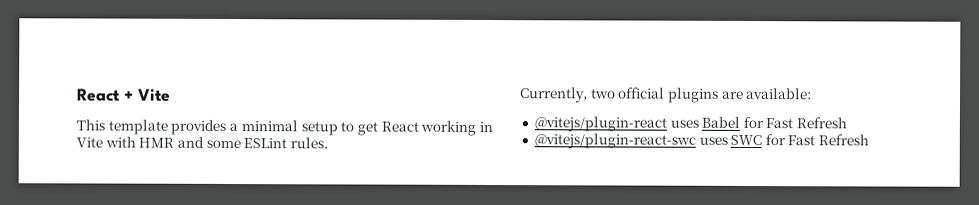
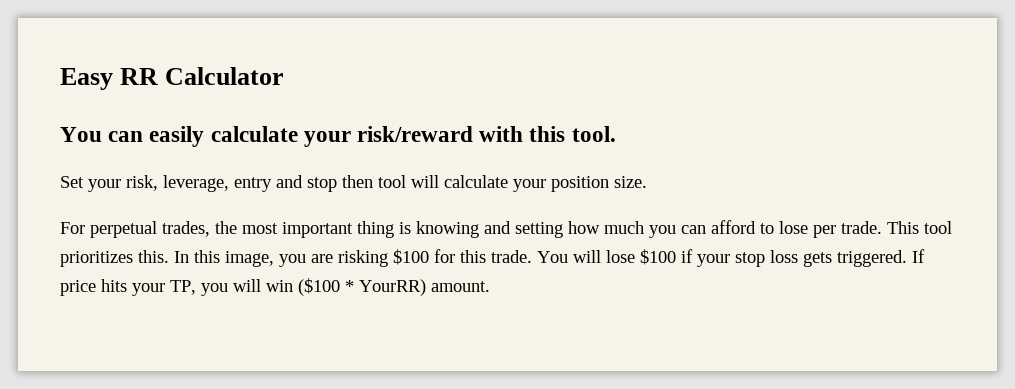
[77,88,171,102] [76,119,493,136] [76,136,328,149] [520,87,813,103] [533,116,848,132] [533,133,870,149] React + Vite // This template provides a minimal setup to get React working in Vite with HMR and some ESLint rules. // Currently, two official plugins are available: // @vitejs/plugin-react uses Babel for Fast Refresh // @vitejs/plugin-react-swc uses SWC for Fast Refresh -> [60,67,285,90] [60,126,616,147] [60,175,647,192] [60,220,952,238] [60,249,925,267] [60,278,490,296] Easy RR Calculator // You can easily calculate your risk/reward with this tool. // Set your risk, leverage, entry and stop then tool will calculate your position size. // For perpetual trades, the most important thing is knowing and setting how much you can afford to lose per trade. This tool prioritizes this. In this image, you are risking $100 for this trade. You will lose $100 if your stop loss gets triggered. If price hits your TP, you will win ($100 * YourRR) amount.

